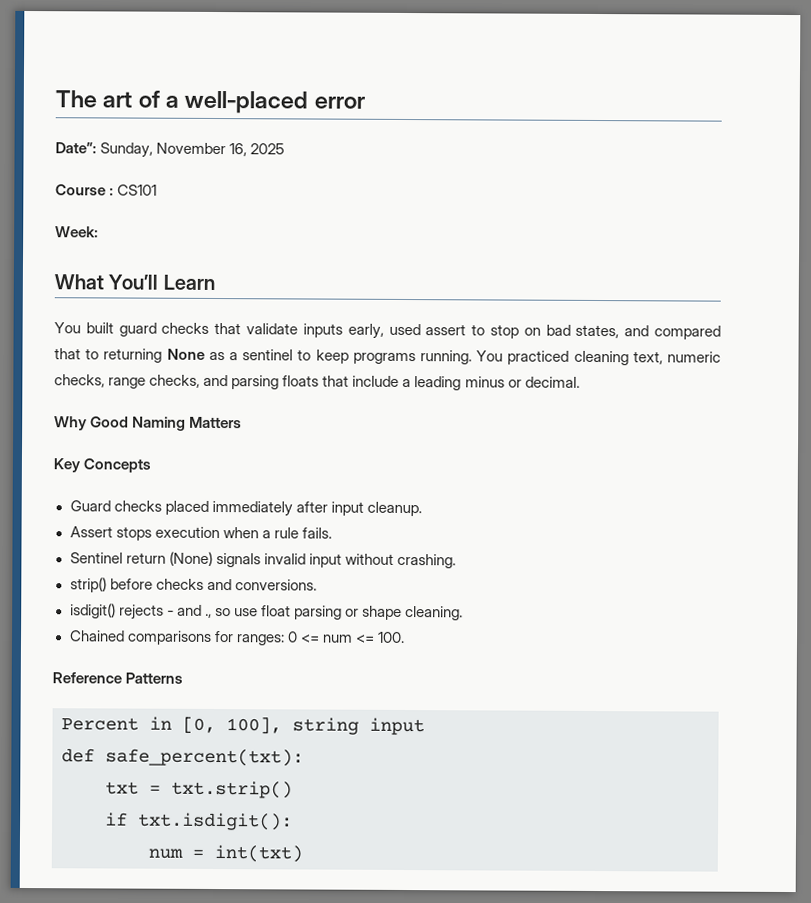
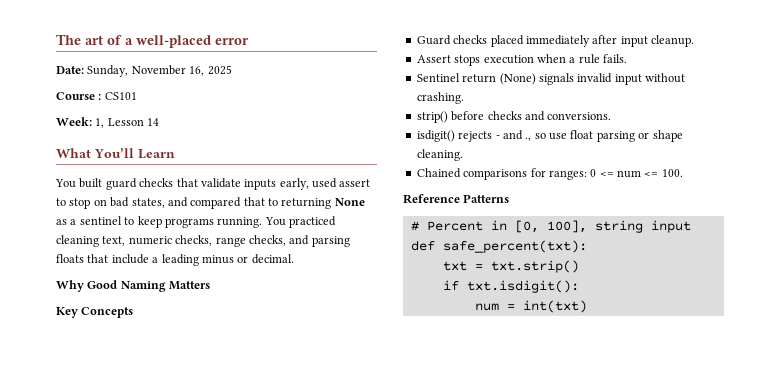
[55,142,97,154] Date”: -> [56,66,84,74] Date:
(99, 232) none -> [95,118,160,128] 1, Lesson 14
(184, 678) none -> [410,221,419,231] #

